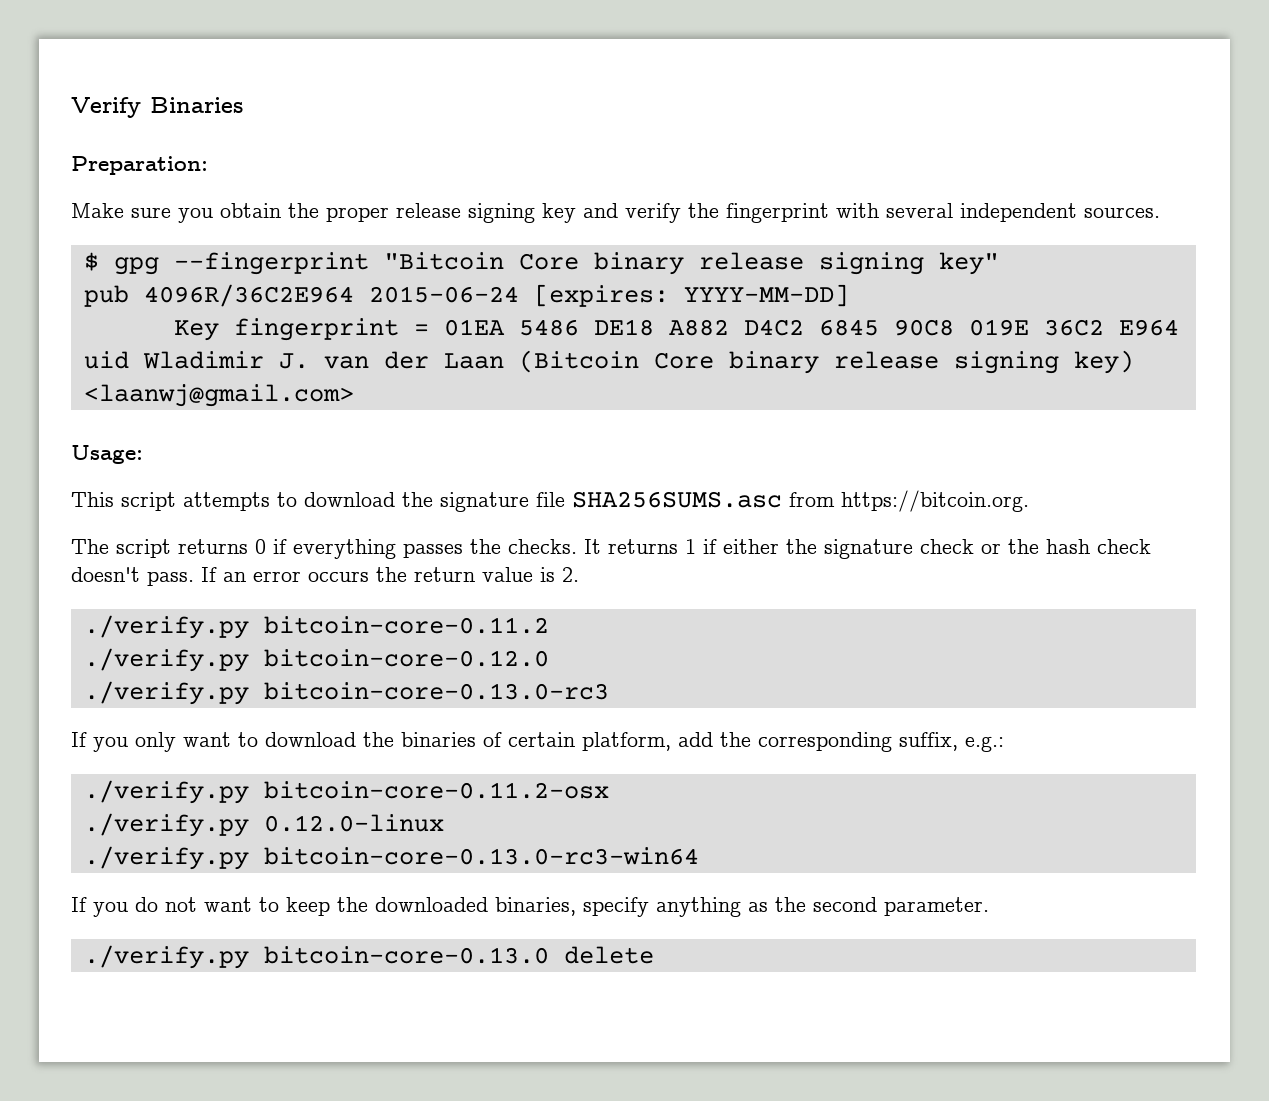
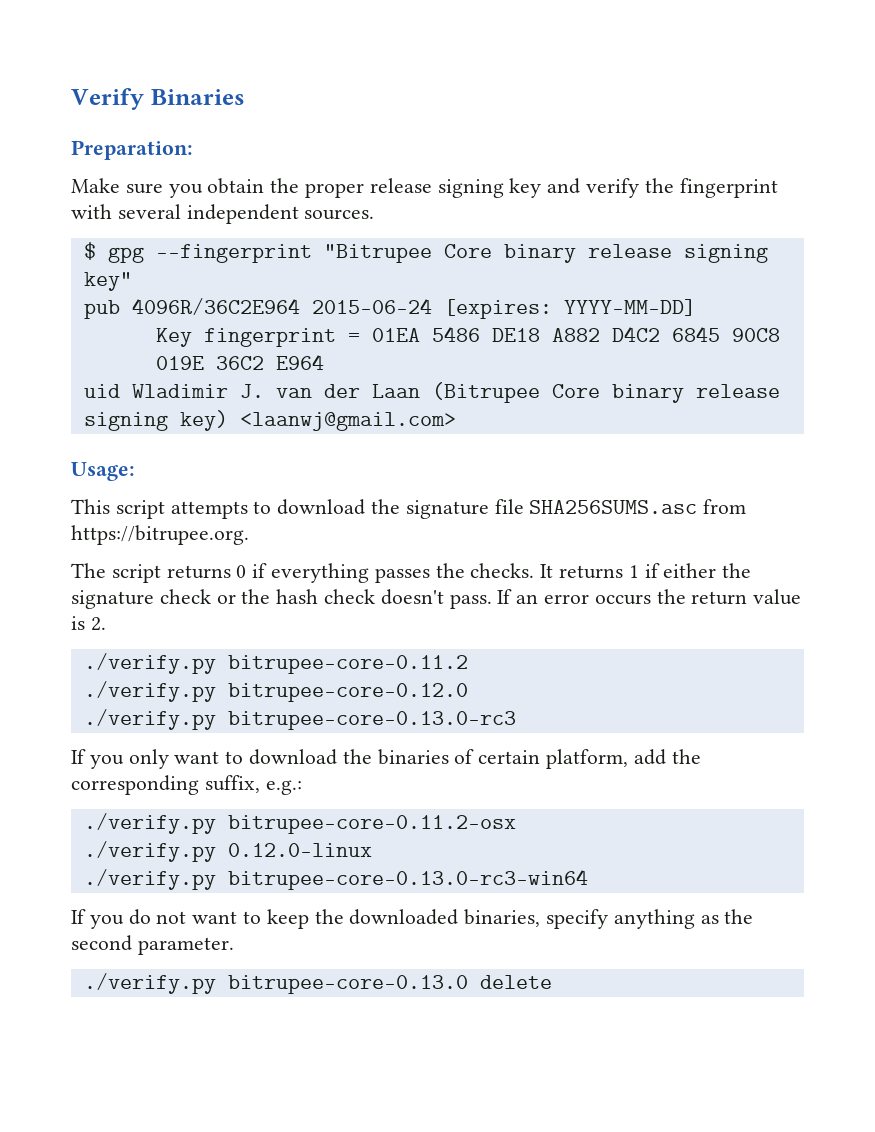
[383,252,504,270] "Bitcoin -> [323,244,432,263] "Bitrupee
[518,350,639,373] (Bitcoin -> [431,382,540,403] (Bitrupee
[841,490,1029,512] https://bitcoin.org. -> [71,525,249,545] https://bitrupee.org.
[263,616,549,634] [83,648,549,672] [83,681,609,705] bitcoin-core-0.11.2 // ./verify.py bitcoin-core-0.12.0 // ./verify.py bitcoin-core-0.13.0-rc3 -> [227,655,468,674] [83,681,468,702] [83,709,516,730] bitrupee-core-0.11.2 // ./verify.py bitrupee-core-0.12.0 // ./verify.py bitrupee-core-0.13.0-rc3
[263,781,609,799] bitcoin-core-0.11.2-osx -> [227,815,516,834] bitrupee-core-0.11.2-osx
[263,847,699,865] bitcoin-core-0.13.0-rc3-win64 -> [227,869,588,890] bitrupee-core-0.13.0-rc3-win64
[263,946,549,964] bitcoin-core-0.13.0 -> [227,975,468,994] bitrupee-core-0.13.0

